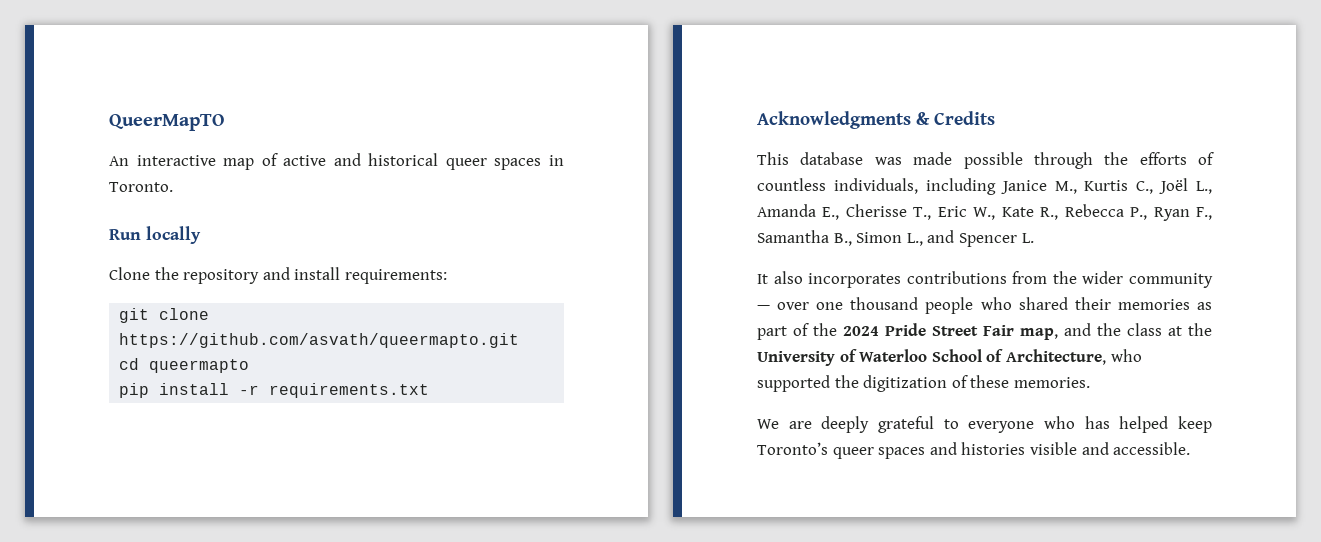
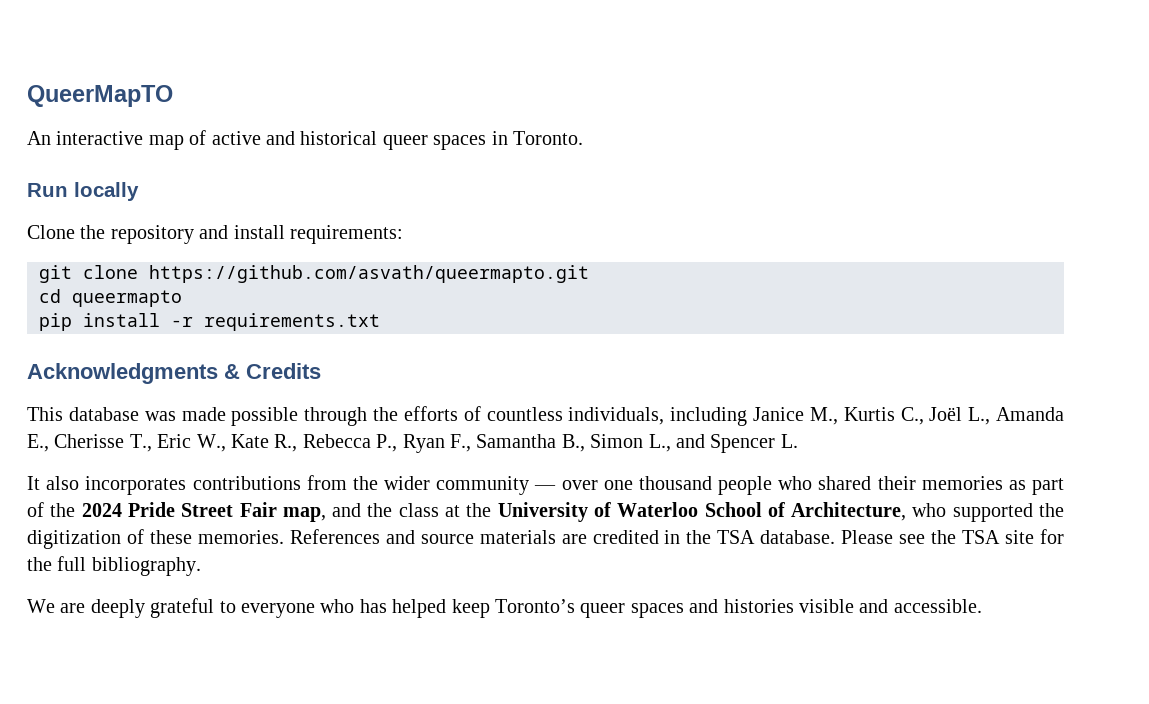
(1090, 382) none -> [289,529,1064,544] [27,556,201,576] References and source materials are credited in the TSA database. Please see the TSA site for the full bibliography.

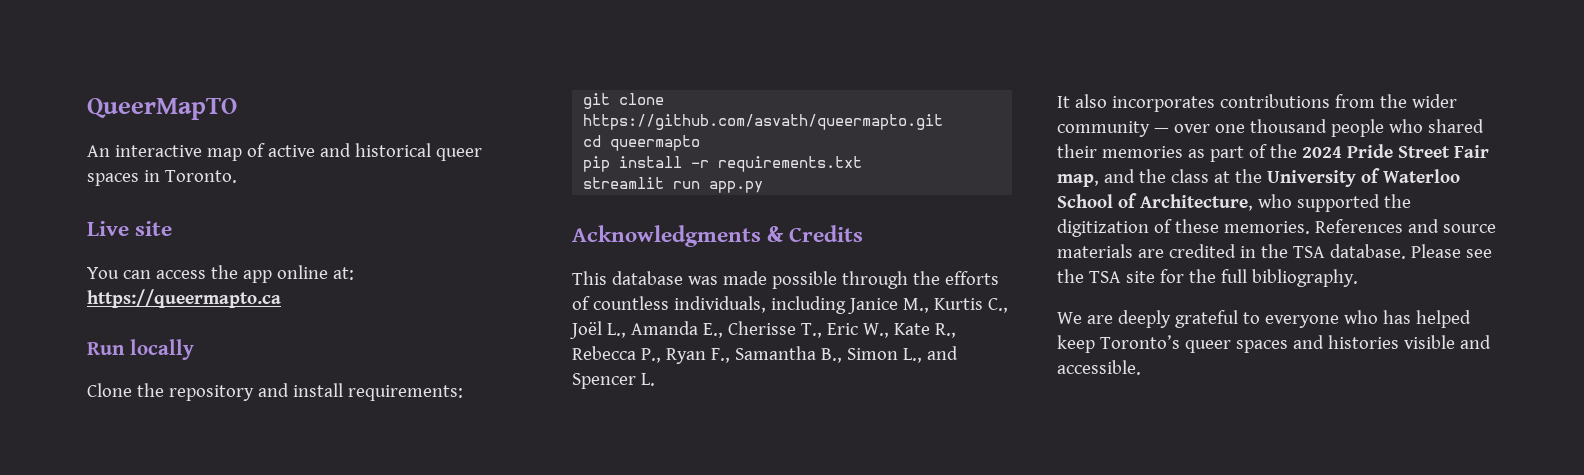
(583, 138) none -> [87,221,173,236] [87,265,354,283] [87,289,281,308] // Live site // You can access the app online at: https://queermapto.ca
(380, 322) none -> [583,177,764,193] // streamlit run app.py

